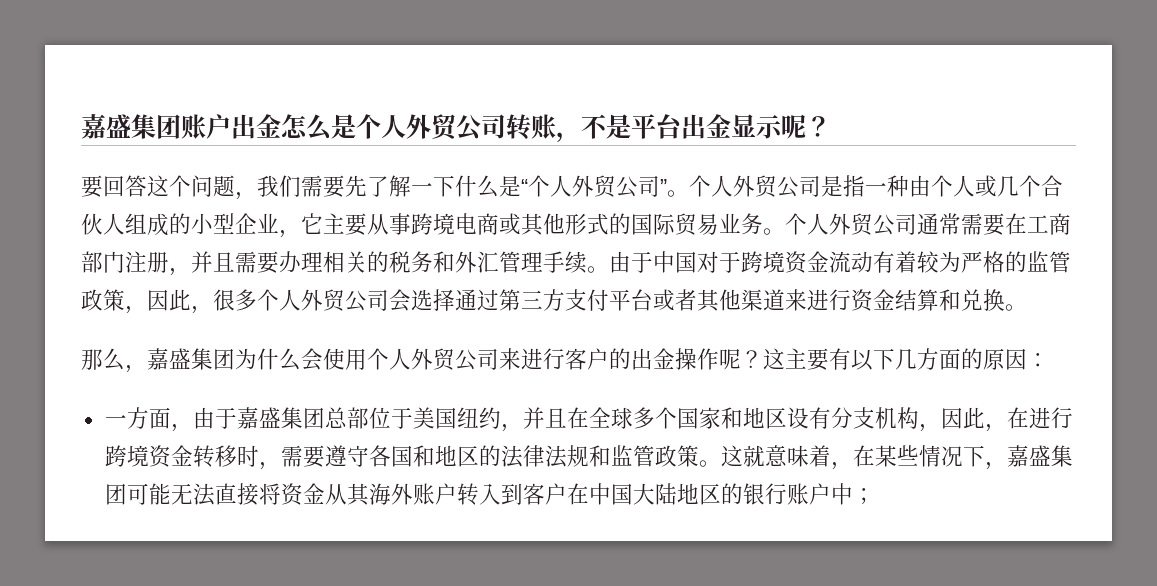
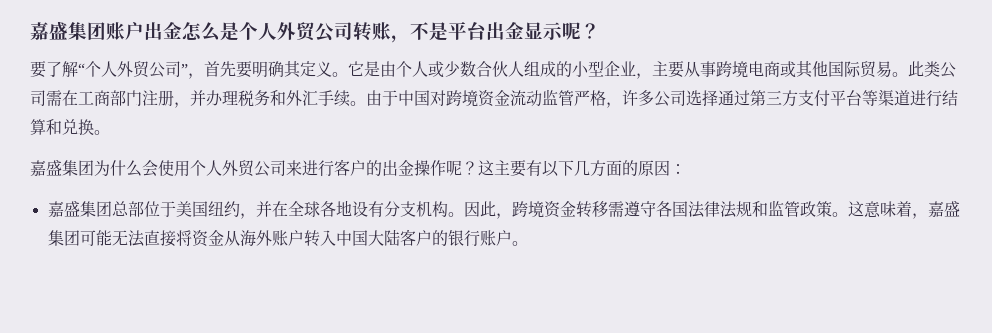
[103,175,521,200] 回答这个问题，我们需要先了解一下什么是 -> [46,61,78,77] 了解
[667,175,909,198] 。个人外贸公司是指一种 -> [188,61,380,79] ，首先要明确其定义。它是
[997,175,1041,197] 几个 -> [444,61,476,77] 少数
[301,213,323,234] 它 -> (652, 76) none
[565,213,631,235] 形式的 -> (828, 69) none
[719,213,1005,236] 业务。个人外贸公司通常需要 -> [892,61,956,78] [30,90,62,106] 。此类公司需
[213,251,389,274] 且需要办理相关的 -> [206,90,238,106] 办理
[499,251,543,273] 管理 -> (318, 98) none
[719,251,741,273] 于 -> (446, 98) none
[873,251,1071,273] [81,289,411,314] 有着较为严格的监管政策，因此，很多个人外贸公司会 -> [542,89,686,108] 监管严格，许多公司
[653,289,895,312] 或者其他渠道来进行资金 -> [862,90,942,107] 等渠道进行
[81,348,147,373] 那么， -> (110, 132) none
[104,407,237,432] 一方面，由于 -> (686, 169) none
[544,407,1073,432] [104,445,501,470] 且在全球多个国家和地区设有分支机构，因此，在进行跨境资金转移时，需要遵守各国和地区的 -> [271,200,688,219] 在全球各地设有分支机构。因此，跨境资金转移需遵守各国
[742,445,765,467] 就 -> (864, 209) none
[852,445,1007,470] 在某些情况下， -> (928, 216) none
[346,483,370,506] 其 -> (240, 238) none
[500,483,589,505] 到客户在 -> (336, 238) none
[676,483,721,505] 地区 -> [399,229,432,246] 客户
[830,483,875,505] 中； -> [511,241,528,246] 。

